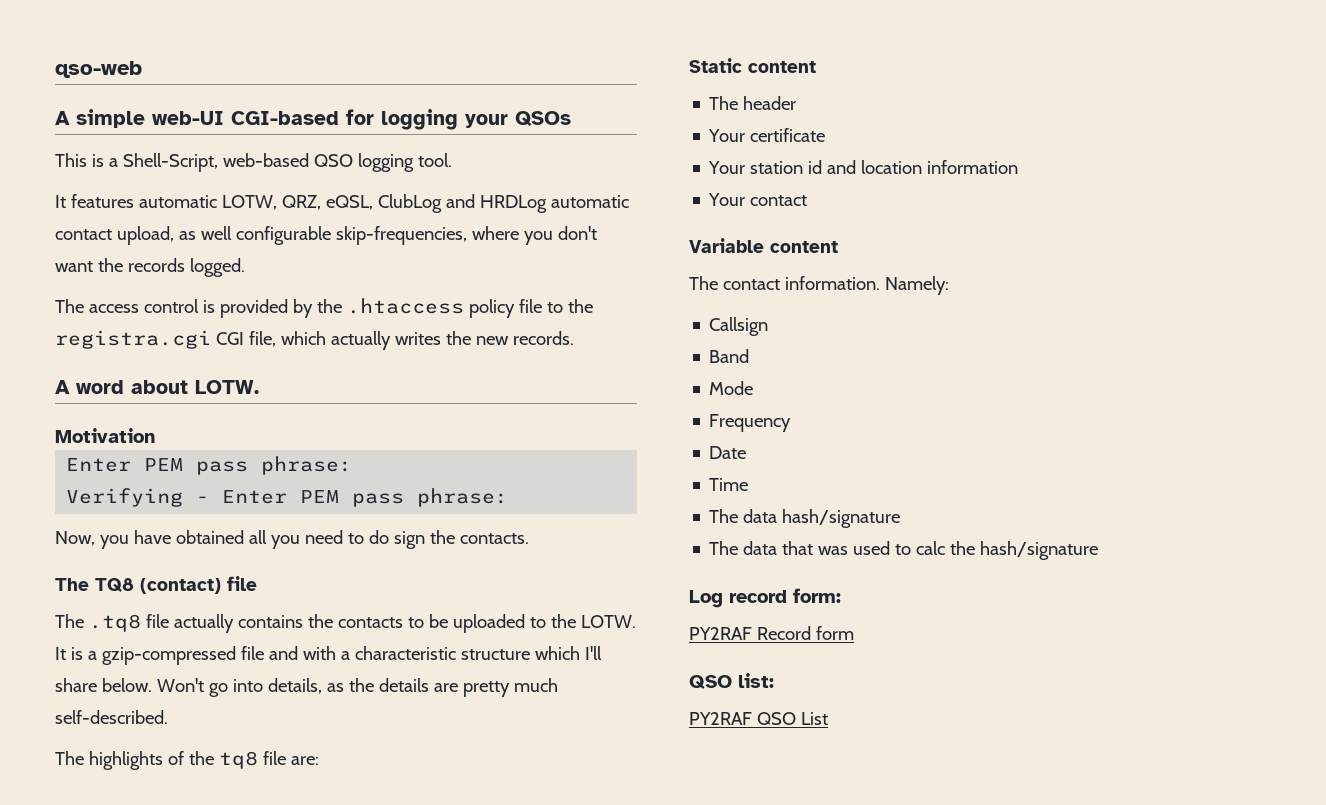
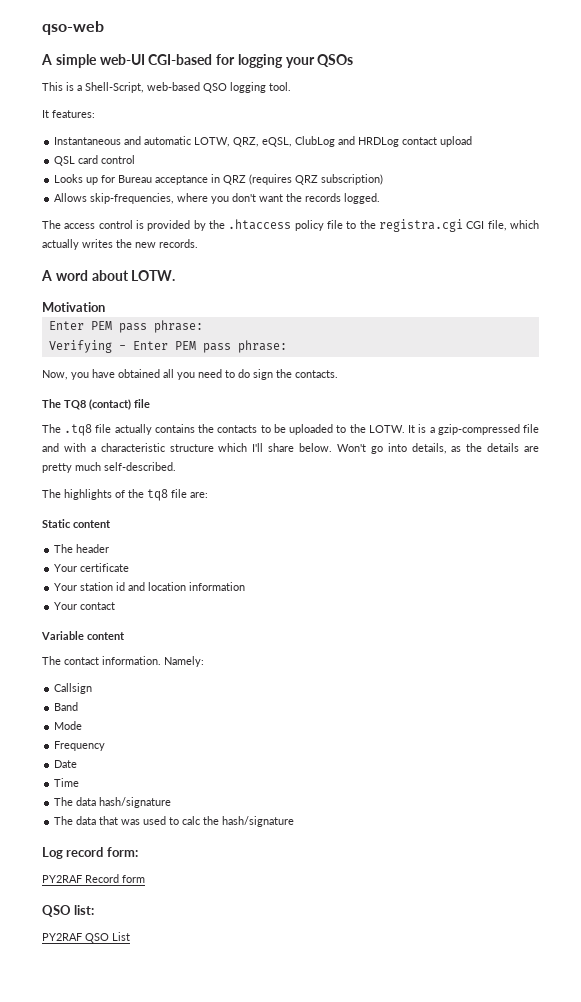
[70,194,134,208] features -> [52,110,95,118] [54,136,142,145] features: // Instantaneous and
[550,195,629,208] [55,226,331,245] automatic contact upload, as well configurable -> [402,136,473,147] [54,155,136,166] [54,174,384,185] [54,193,88,202] contact upload // QSL card control // Looks up for Bureau acceptance in QRZ (requires QRZ subscription) // Allows

